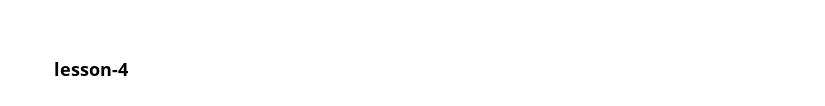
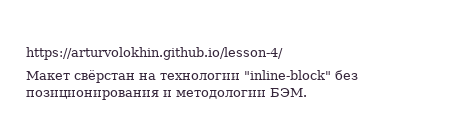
[54,62,128,76] lesson-4 -> [26,47,283,60] [26,70,358,83] [26,88,307,100] https://arturvolokhin.github.io/lesson-4/ // Макет свёрстан на технологии "inline-block" без позиционирования и методологии БЭМ.

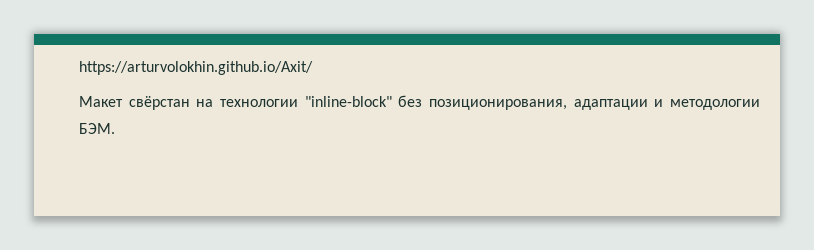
[26,47,283,60] https://arturvolokhin.github.io/lesson-4/ -> [79,61,313,75] https://arturvolokhin.github.io/Axit/
[26,90,159,100] позиционирования -> [429,99,648,110] позиционирования, адаптации

